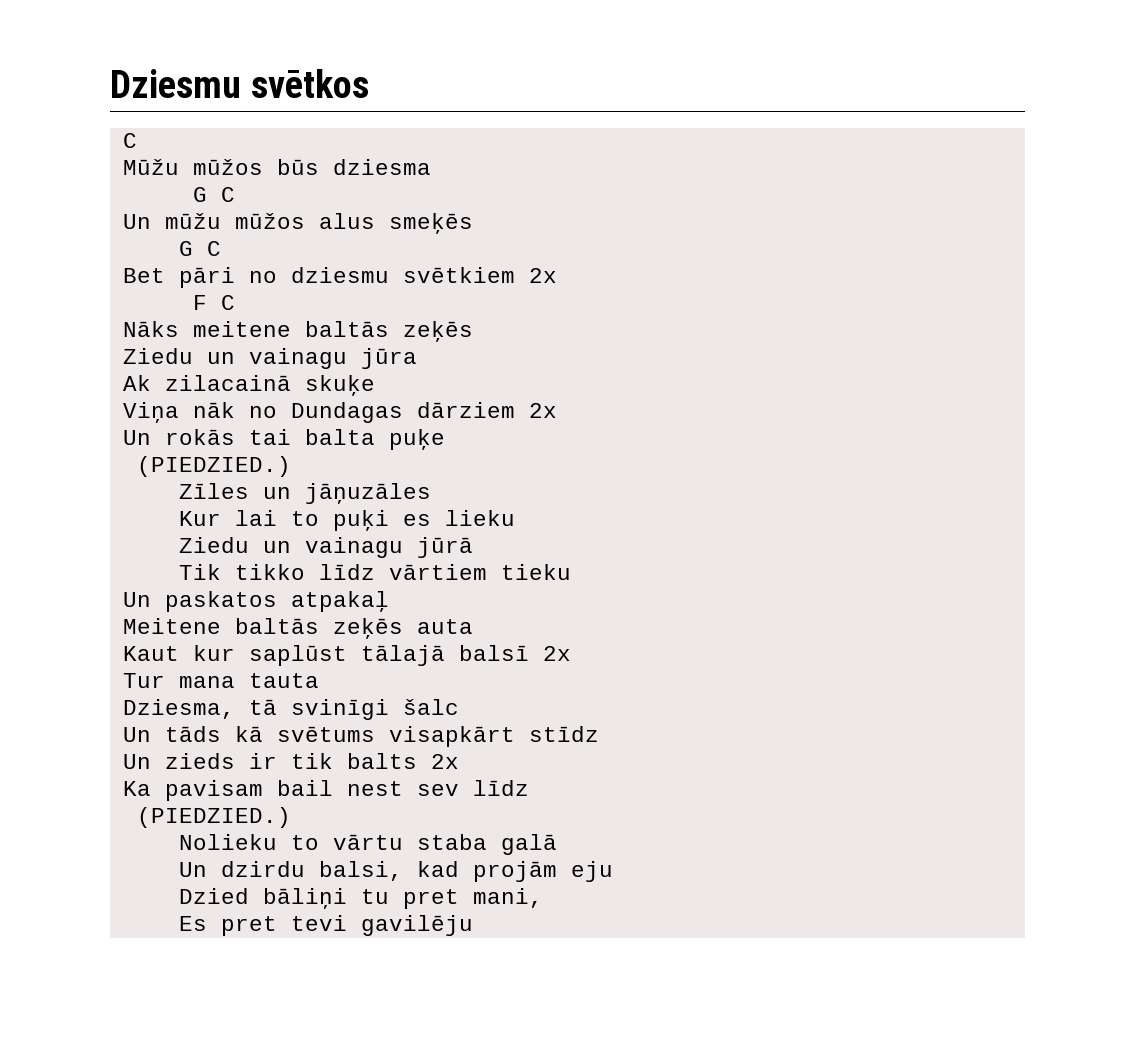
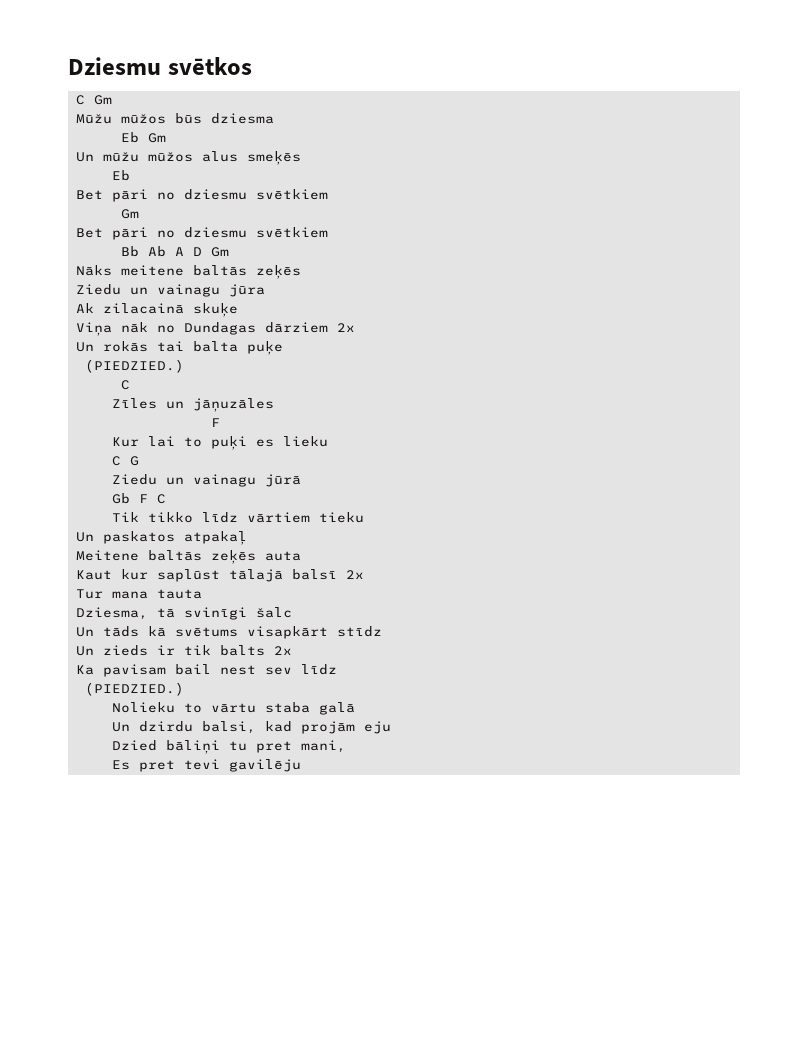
(137, 140) none -> [93,95,112,105] Gm
[192,187,235,202] G C -> [120,132,166,143] Eb Gm
[178,241,221,256] [122,267,557,288] [192,295,235,310] G C // Bet pāri no dziesmu svētkiem 2x // F C -> [111,170,130,181] [75,189,328,202] [120,209,139,219] [75,227,328,240] [120,246,229,257] Eb // Bet pāri no dziesmu svētkiem // Gm // Bet pāri no dziesmu svētkiem // Bb Ab A D Gm
(291, 466) none -> [120,380,130,390] // C
(431, 493) none -> [210,418,220,427] // F
(515, 518) none -> [111,456,139,466] // C G
(473, 547) none -> [111,493,166,504] // Gb F C

